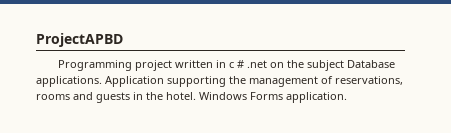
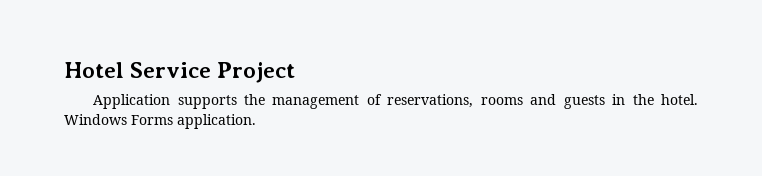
[36,33,123,47] [58,60,396,71] [36,76,226,87] ProjectAPBD // Programming project written in c # .net on the subject Database applications. Application supporting -> [64,62,296,83] [93,94,237,109] Hotel Service Project // Application supports

